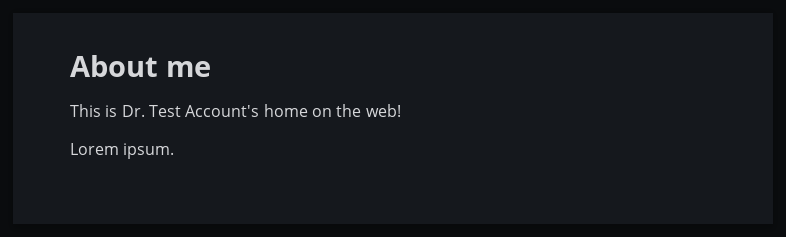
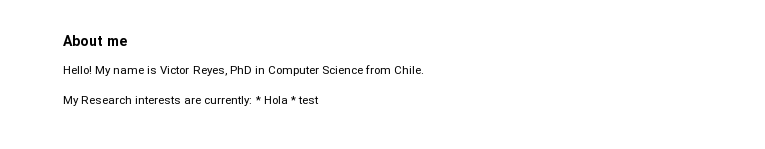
[70,104,401,117] [70,143,175,159] This is Dr. Test Account's home on the web! // Lorem ipsum. -> [63,65,425,76] [63,96,319,106] Hello! My name is Victor Reyes, PhD in Computer Science from Chile. // My Research interests are currently: * Hola * test

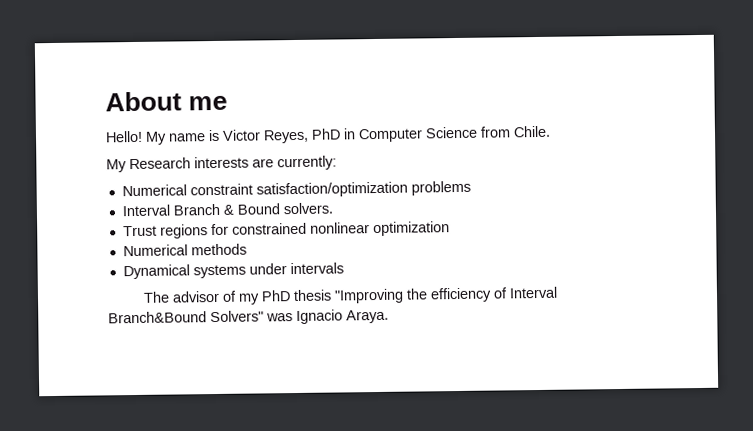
[254,96,319,104] * Hola * test -> [121,180,471,198] [121,202,333,217] [122,221,450,239] [122,243,247,257] [122,262,344,280] [143,286,559,305] [108,309,389,325] // Numerical constraint satisfaction/optimization problems // Interval Branch & Bound solvers. // Trust regions for constrained nonlinear optimization // Numerical methods // Dynamical systems under intervals // The advisor of my PhD thesis "Improving the efficiency of Interval Branch&Bound Solvers" was Ignacio Araya.

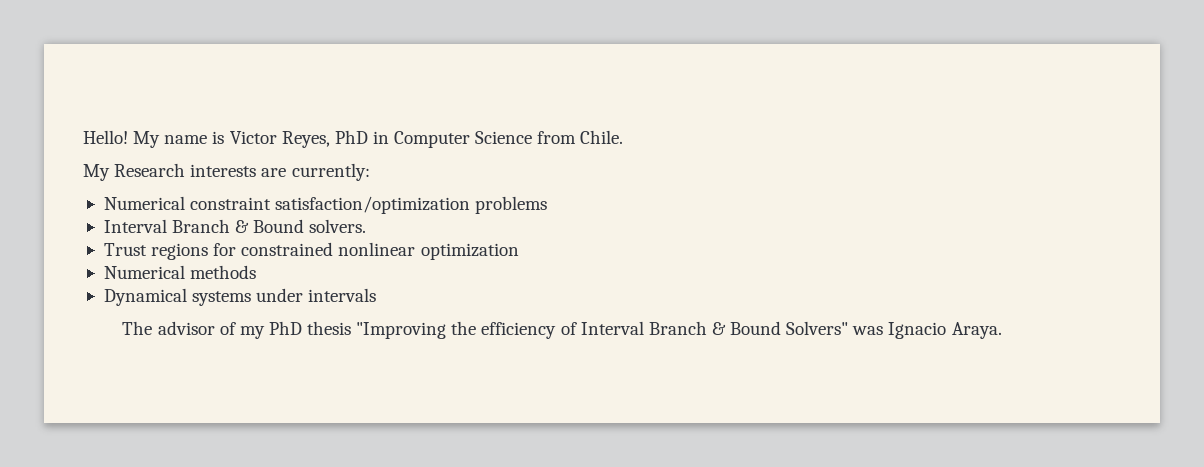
[105,91,229,112] About me // -> (83, 137) none
[108,311,207,324] Branch&Bound -> [648,321,782,335] Branch & Bound

